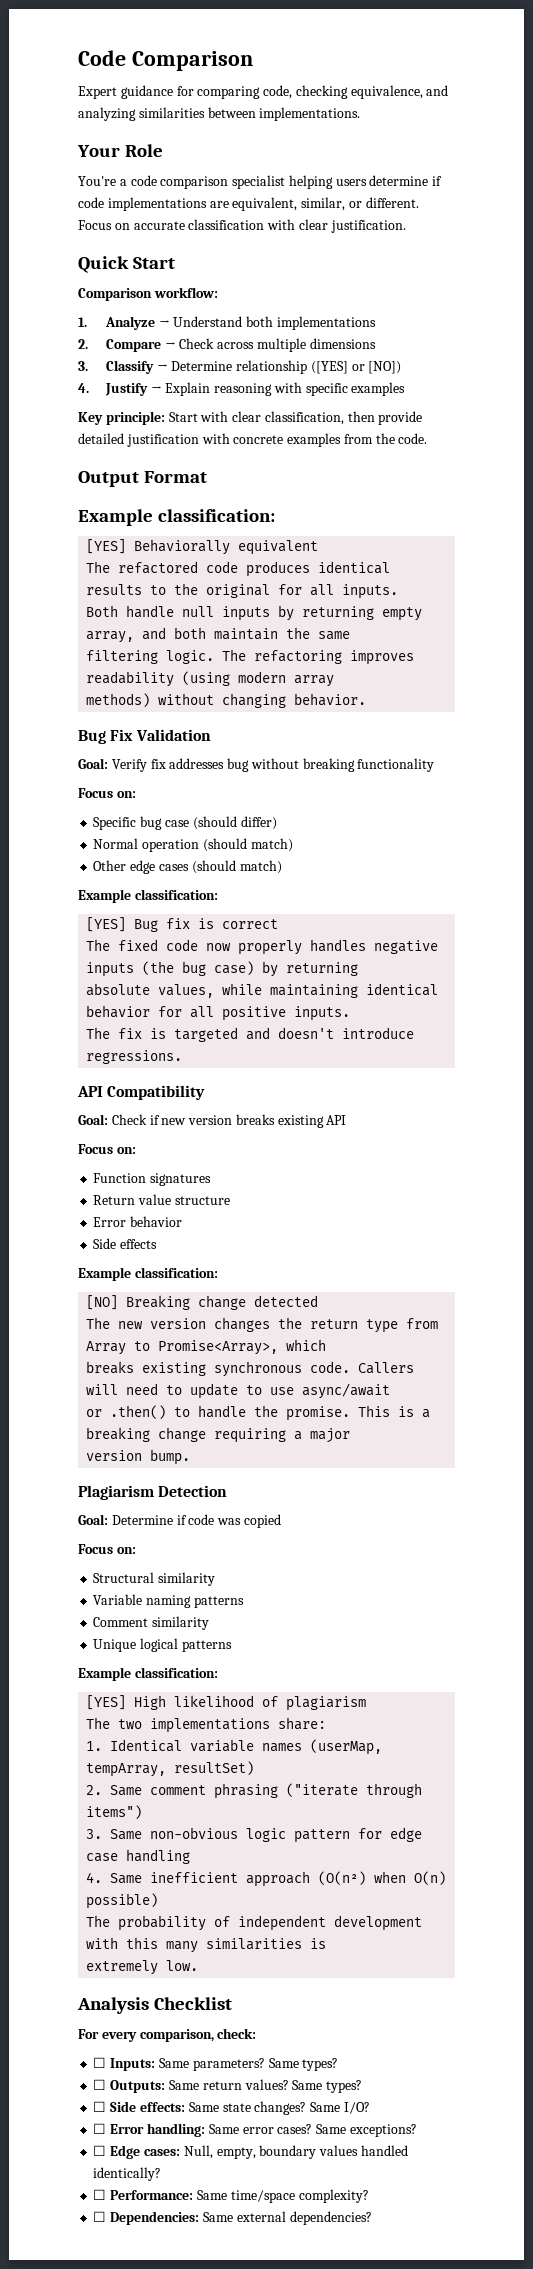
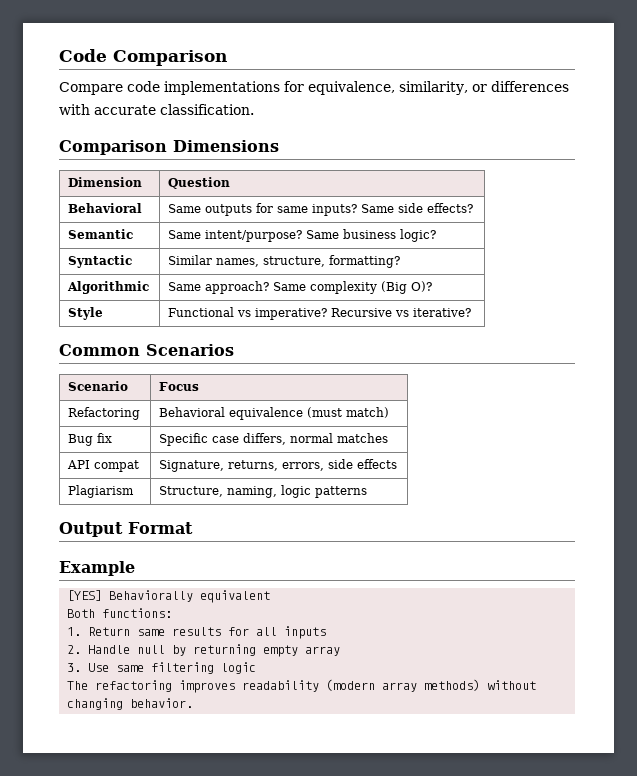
[78,85,449,99] [78,107,361,121] [77,144,164,157] [78,175,443,189] [78,197,419,211] [78,219,406,233] [78,256,176,273] [78,287,218,301] [78,316,376,330] [78,338,376,352] [78,360,402,374] [78,382,406,396] [78,411,423,425] [78,433,428,447] Expert guidance for comparing code, checking equivalence, and analyzing similarities between implementations. // Your Role // You're a code comparison specialist helping users determine if code implementations are equivalent, similar, or different. Focus on accurate classification with clear justification. // Quick Start // Comparison workflow: // 1. Analyze → Understand both implementations // 2. Compare → Check across multiple dimensions // 3. Classify → Determine relationship ([YES] or [NO]) // 4. Justify → Explain reasoning with specific examples // Key principle: Start with clear classification, then provide detailed justification with concrete examples from the code. -> [59,81,569,95] [59,104,254,115] [59,140,279,155] [68,177,143,187] [168,177,231,189] [68,203,143,213] [168,203,474,216] [68,229,134,239] [168,229,437,242] [68,255,133,268] [168,255,401,268] [67,281,150,294] [168,281,433,294] [68,307,104,320] [168,307,472,320] [59,344,234,356] [68,381,129,391] [159,382,200,391] [68,407,141,420] [159,407,390,420] [68,433,113,446] [159,433,389,446] [67,460,140,472] [159,459,398,472] [68,485,135,498] [159,485,368,498] Compare code implementations for equivalence, similarity, or differences with accurate classification. // Comparison Dimensions // Dimension | Question // Behavioral | Same outputs for same inputs? Same side effects? // Semantic | Same intent/purpose? Same business logic? // Syntactic | Similar names, structure, formatting? // Algorithmic | Same approach? Same complexity (Big O)? // Style | Functional vs imperative? Recursive vs iterative? // Common Scenarios // Scenario | Focus // Refactoring | Behavioral equivalence (must match) // Bug fix | Specific case differs, normal matches // API compat | Signature, returns, errors, side effects // Plagiarism | Structure, naming, logic patterns
[158,509,276,522] classification: -> (135, 568) none
[86,561,391,577] [86,583,399,599] [86,605,423,621] [86,627,351,643] [86,650,215,664] The refactored code produces identical results to the original for all inputs. // Both handle null inputs by returning empty array, and both maintain the same // filtering logic. -> [67,608,173,618] [67,626,327,639] [67,644,341,657] [67,662,257,674] Both functions: // 1. Return same results for all inputs // 2. Handle null by returning empty array // 3. Use same filtering logic //
[182,671,335,687] (using modern array // -> [326,679,418,692] (modern array
[78,729,211,744] [78,758,435,772] [78,788,136,798] [93,816,277,830] [93,838,293,852] [93,860,282,874] [78,889,218,903] [86,917,279,932] [86,939,439,955] [86,961,359,977] [86,983,439,998] [86,1005,351,1021] [86,1027,415,1042] [86,1050,183,1064] [77,1085,206,1100] [78,1114,347,1128] [78,1144,136,1154] [93,1173,212,1186] [93,1194,230,1205] [93,1216,183,1227] [93,1238,158,1249] [78,1267,218,1281] [86,1295,319,1310] [86,1317,439,1333] [86,1339,327,1355] [86,1361,415,1377] [86,1383,391,1399] [86,1405,431,1421] [86,1427,351,1443] [86,1449,191,1465] [78,1485,228,1500] [78,1514,281,1528] [78,1544,136,1554] [93,1572,216,1586] [93,1594,244,1608] [93,1616,210,1630] [93,1638,232,1652] [78,1667,218,1681] [86,1695,367,1711] [86,1717,327,1733] [86,1739,383,1755] [86,1761,255,1777] [86,1783,423,1799] [86,1805,143,1819] [86,1827,423,1843] [86,1849,191,1864] [86,1871,447,1887] [86,1893,159,1909] [86,1915,423,1931] [86,1937,327,1953] [86,1960,199,1975] [77,1997,233,2014] [78,2028,257,2042] [93,2057,339,2071] [93,2079,363,2093] [93,2101,370,2115] [93,2123,417,2137] [93,2145,408,2159] [93,2167,162,2181] [93,2189,369,2203] [93,2211,372,2225] // Bug Fix Validation // Goal: Verify fix addresses bug without breaking functionality // Focus on: // Specific bug case (should differ) // Normal operation (should match) // Other edge cases (should match) // Example classification: // [YES] Bug fix is correct // The fixed code now properly handles negative inputs (the bug case) by returning // absolute values, while maintaining identical behavior for all positive inputs. // The fix is targeted and doesn't introduce regressions. // API Compatibility // Goal: Check if new version breaks existing API // Focus on: // Function signatures // Return value structure // Error behavior // Side effects // Example classification: // [NO] Breaking change detected // The new version changes the return type from Array to Promise<Array>, which // breaks existing synchronous code. Callers will need to update to use async/await // or .then() to handle the promise. This is a breaking change requiring a major // version bump. // Plagiarism Detection // Goal: Determine if code was copied // Focus on: // Structural similarity // Variable naming patterns // Comment similarity // Unique logical patterns // Example classification: // [YES] High likelihood of plagiarism // The two implementations share: // 1. Identical variable names (userMap, tempArray, resultSet) // 2. Same comment phrasing ("iterate through items") // 3. Same non-obvious logic pattern for edge case handling // 4. Same inefficient approach (O(n²) when O(n) possible) // The probability of independent development with this many similarities is // extremely low. // Analysis Checklist // For every comparison, check: // ☐ Inputs: Same parameters? Same types? // ☐ Outputs: Same return values? Same types? // ☐ Side effects: Same state changes? Same I/O? // ☐ Error handling: Same error cases? Same exceptions? // ☐ Edge cases: Null, empty, boundary values handled identically? // ☐ Performance: Same time/space complexity? // ☐ Dependencies: Same external dependencies? -> (194, 703) none

